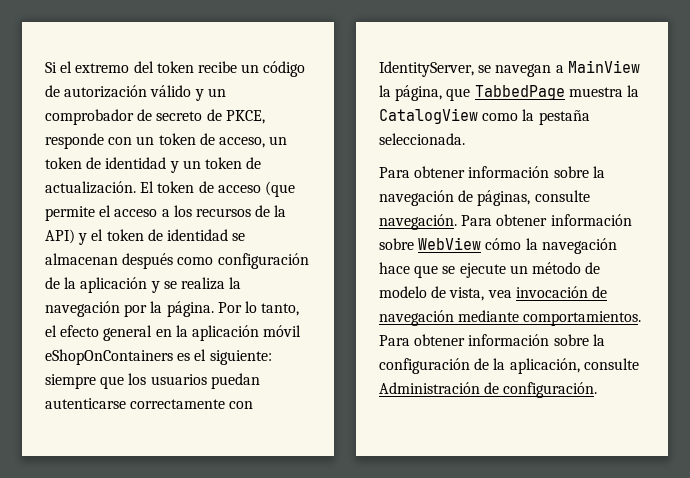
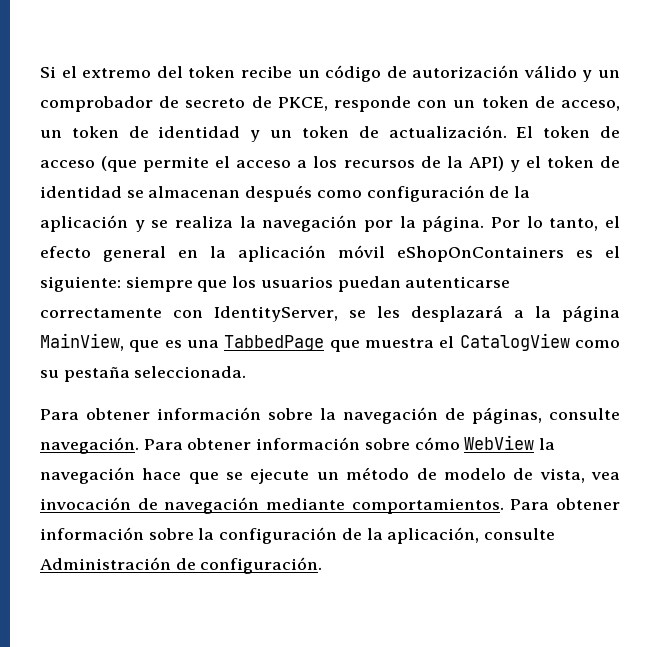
[495,60,640,77] [379,85,639,101] navegan a MainView la página, que TabbedPage muestra la -> [377,305,620,322] [40,333,455,352] les desplazará a la página MainView, que es una TabbedPage que muestra el
[522,109,535,121] la -> [40,370,59,378] su
[418,237,522,250] WebView cómo -> [414,435,535,450] cómo WebView

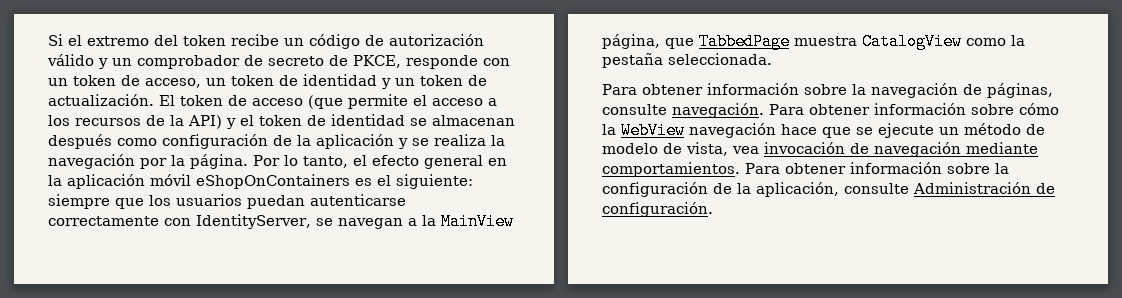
[377,305,620,322] [40,333,455,352] les desplazará a la página MainView, que es una TabbedPage que muestra el -> [337,213,514,230] [602,33,857,50] navegan a la MainView página, que TabbedPage muestra
[40,370,59,378] su -> [1011,35,1025,46] la
[464,435,556,450] WebView la -> [602,122,685,139] la WebView

